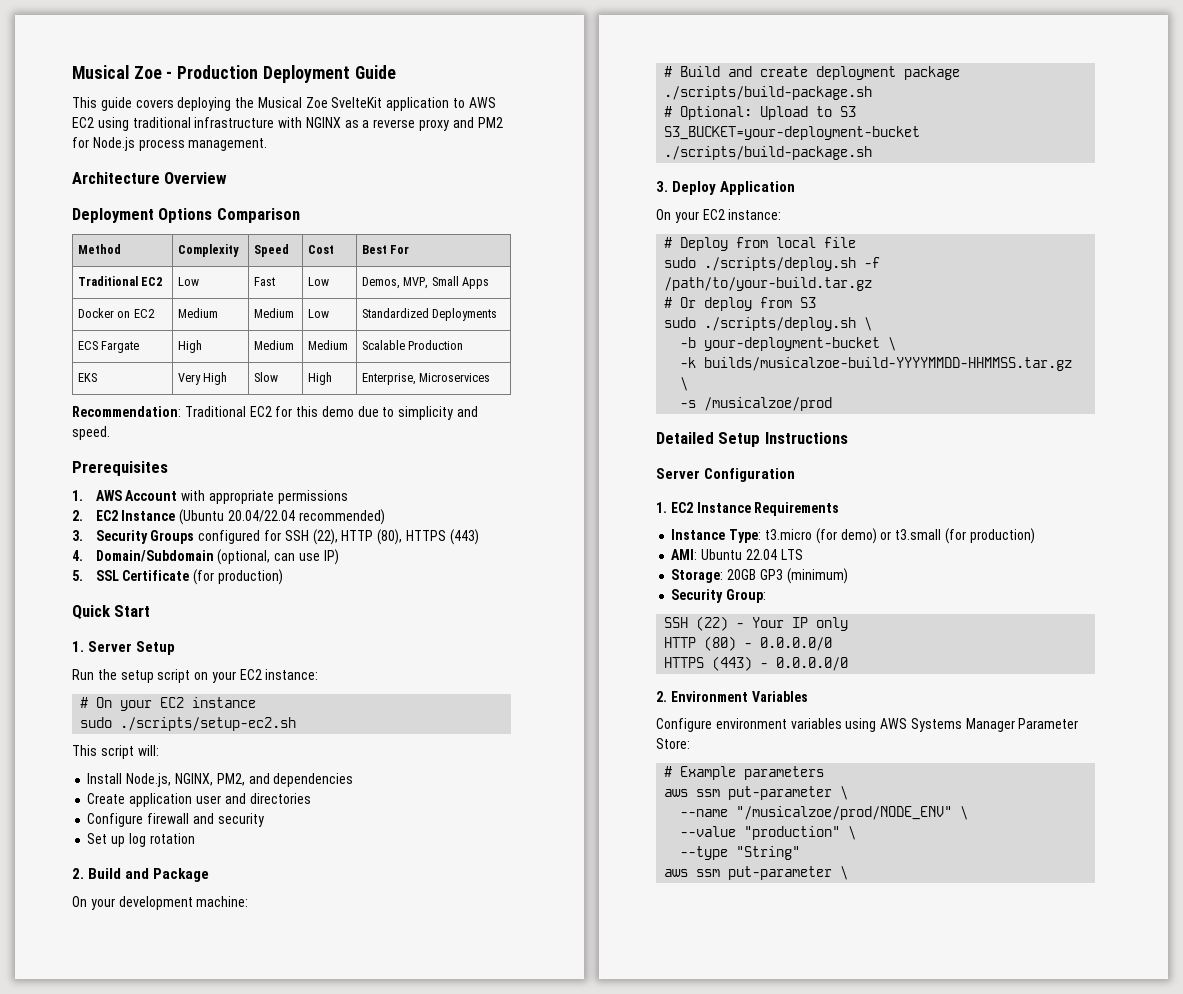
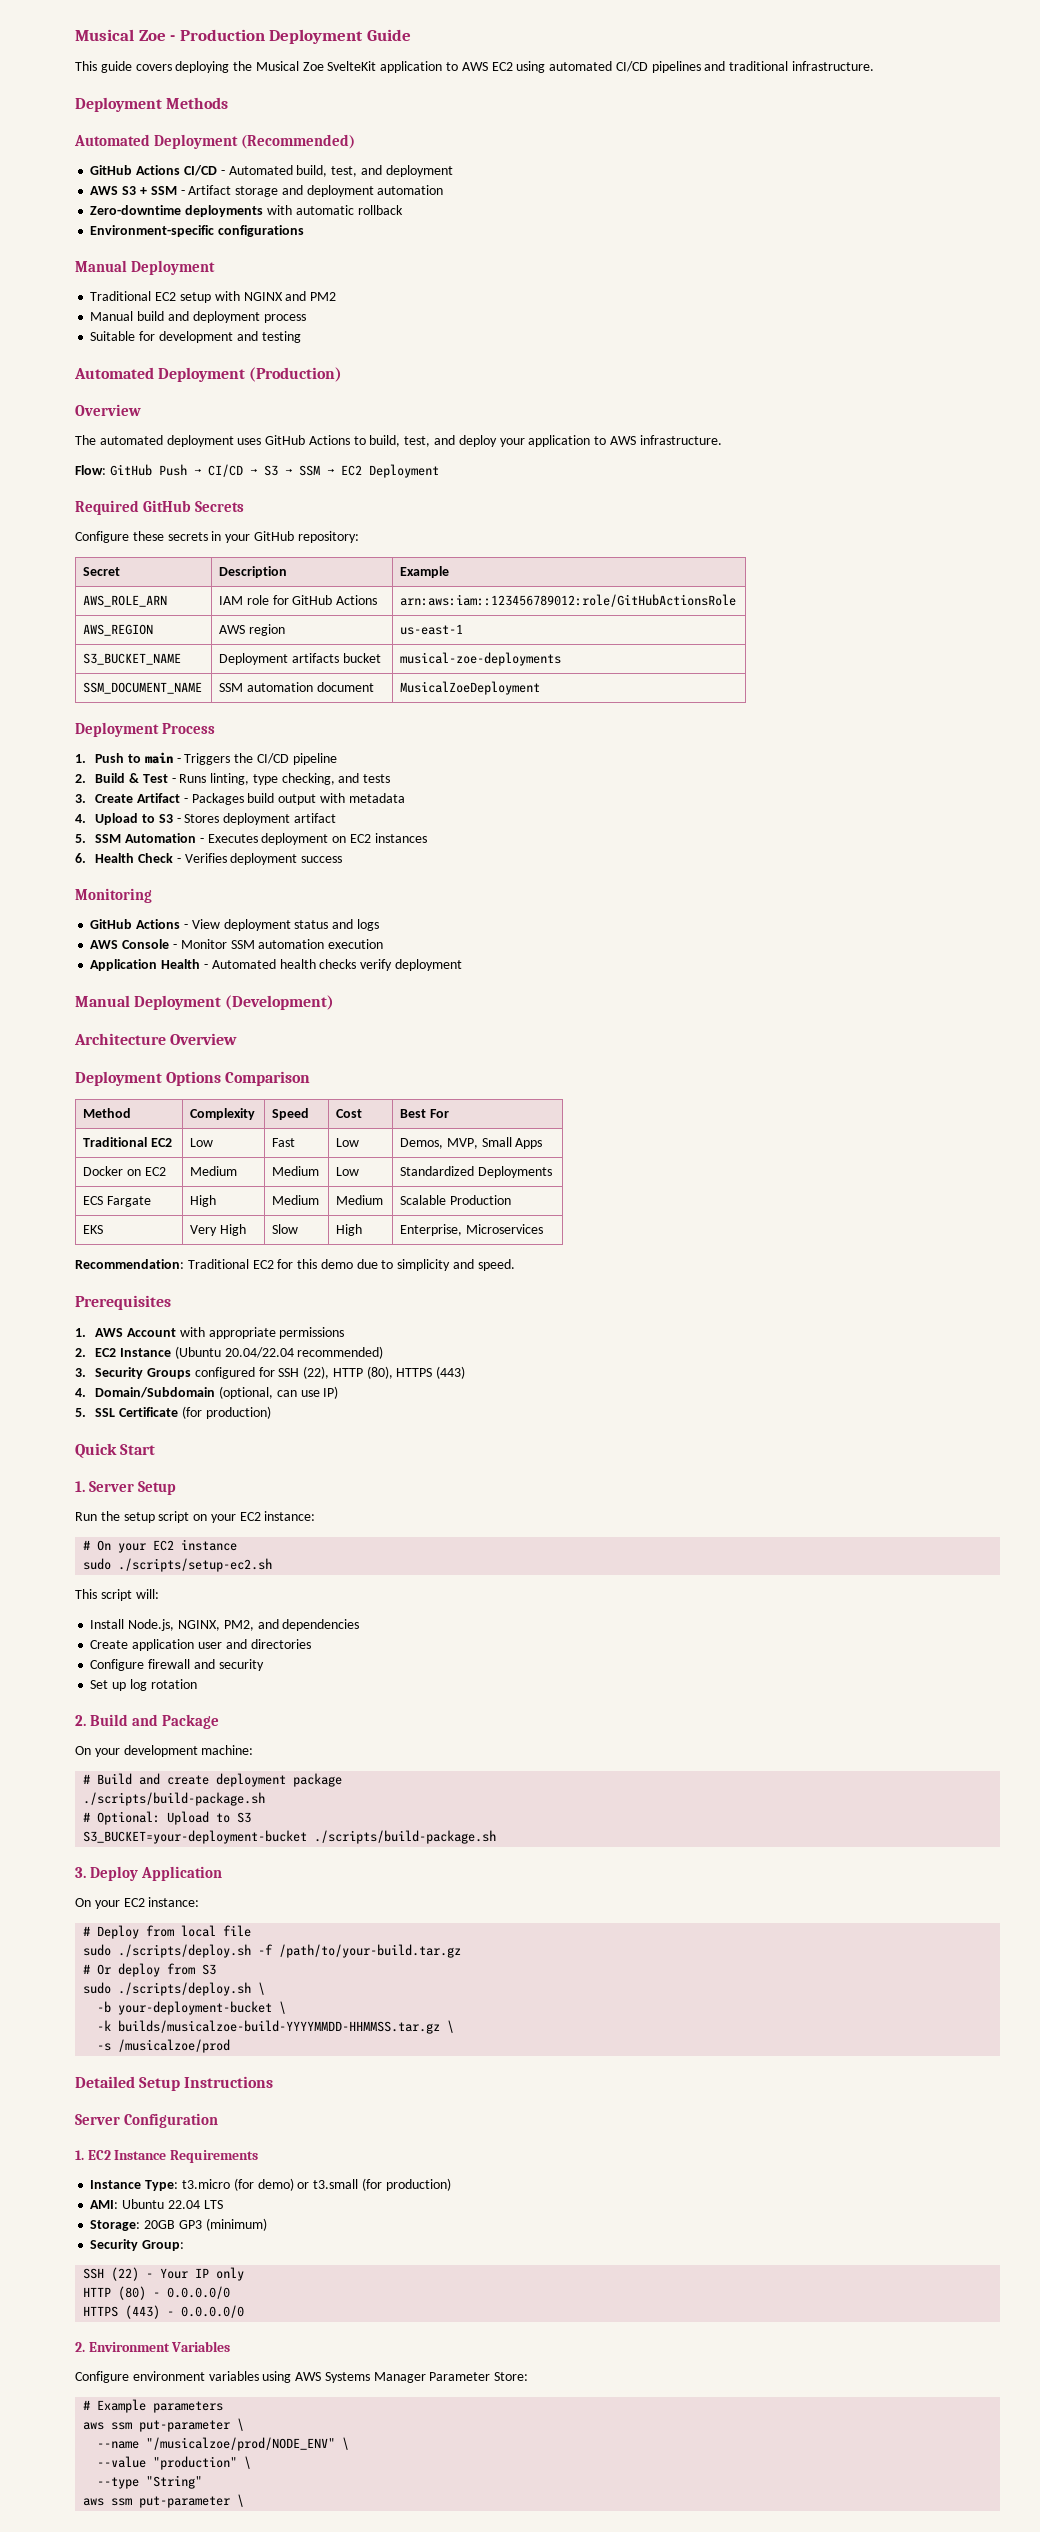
[132,117,503,131] [72,137,268,151] traditional infrastructure with NGINX as a reverse proxy and PM2 for Node.js process management. -> [549,61,875,73] [75,97,229,112] [74,134,355,149] [90,165,453,177] [90,185,444,197] [90,205,403,217] [90,225,305,237] [75,260,215,275] [90,291,337,303] [90,311,306,323] [90,331,301,343] [74,367,343,382] [75,404,141,416] [75,435,722,447] [75,464,439,478] [75,500,244,515] [75,531,359,543] [83,567,121,576] [219,566,288,578] [400,566,450,578] [83,595,168,607] [219,595,378,605] [400,594,737,607] [83,624,154,636] [219,624,285,636] [400,624,464,635] [83,653,182,665] [219,653,381,665] [400,652,562,666] [83,682,203,694] [219,682,374,692] [400,681,541,695] [75,722,215,737] [75,752,337,765] [75,773,391,785] [75,793,405,805] [75,813,336,825] [75,833,427,845] [75,853,343,865] [75,888,152,903] [90,919,379,931] [90,939,384,949] [90,959,462,971] [75,995,335,1010] automated CI/CD pipelines and traditional infrastructure. // Deployment Methods // Automated Deployment (Recommended) // GitHub Actions CI/CD - Automated build, test, and deployment // AWS S3 + SSM - Artifact storage and deployment automation // Zero-downtime deployments with automatic rollback // Environment-specific configurations // Manual Deployment // Traditional EC2 setup with NGINX and PM2 // Manual build and deployment process // Suitable for development and testing // Automated Deployment (Production) // Overview // The automated deployment uses GitHub Actions to build, test, and deploy your application to AWS infrastructure. // Flow: GitHub Push → CI/CD → S3 → SSM → EC2 Deployment // Required GitHub Secrets // Configure these secrets in your GitHub repository: // Secret | Description | Example // AWS_ROLE_ARN | IAM role for GitHub Actions | arn:aws:iam::123456789012:role/GitHubActionsRole // AWS_REGION | AWS region | us-east-1 // S3_BUCKET_NAME | Deployment artifacts bucket | musical-zoe-deployments // SSM_DOCUMENT_NAME | SSM automation document | MusicalZoeDeployment // Deployment Process // 1. Push to main - Triggers the CI/CD pipeline // 2. Build & Test - Runs linting, type checking, and tests // 3. Create Artifact - Packages build output with metadata // 4. Upload to S3 - Stores deployment artifact // 5. SSM Automation - Executes deployment on EC2 instances // 6. Health Check - Verifies deployment success // Monitoring // GitHub Actions - View deployment status and logs // AWS Console - Monitor SSM automation execution // Application Health - Automated health checks verify deployment // Manual Deployment (Development)

